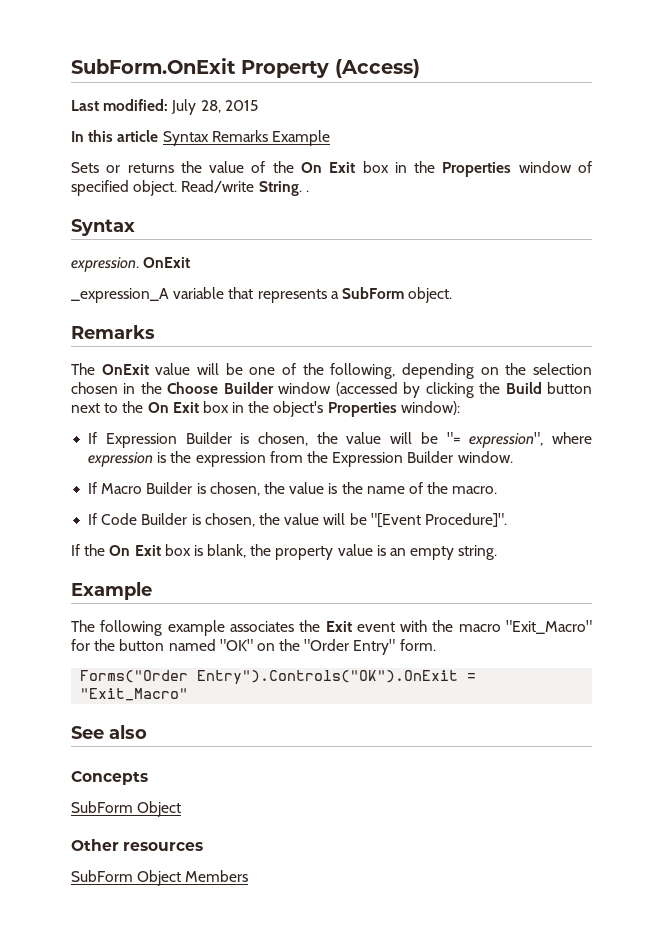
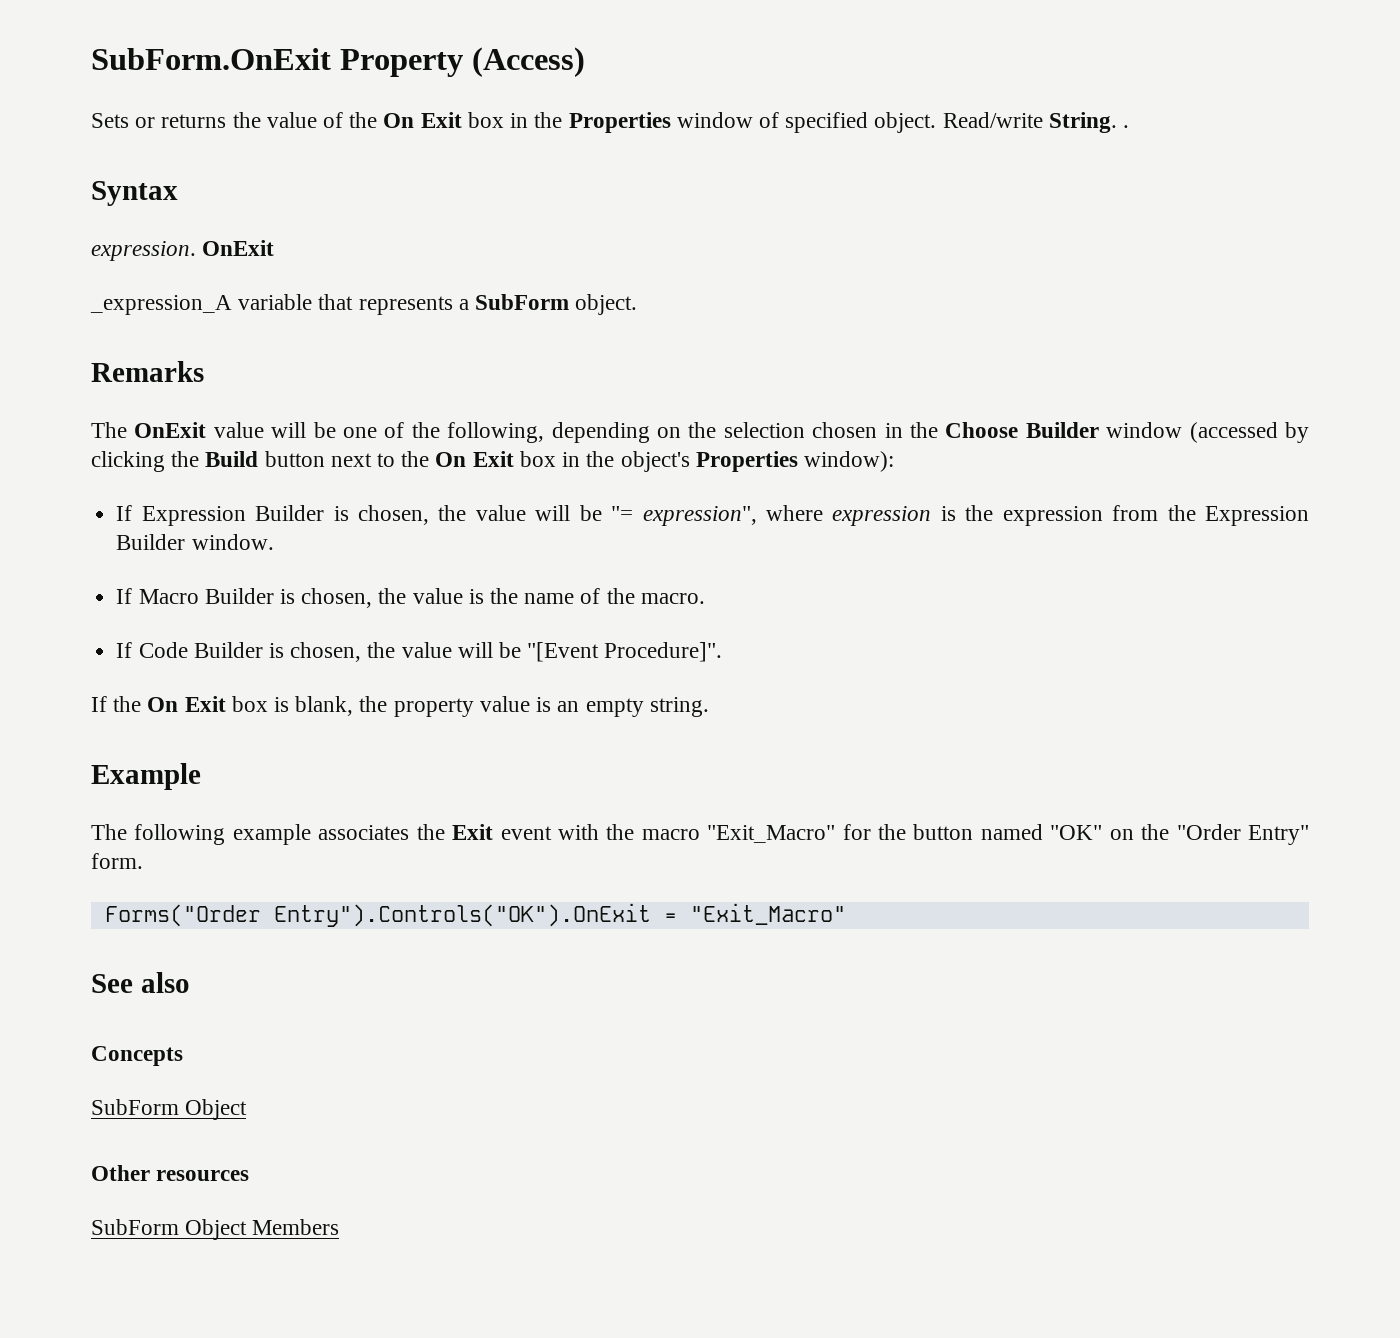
[71,99,258,115] [71,130,330,146] // Last modified: July 28, 2015 // In this article Syntax Remarks Example -> (585, 62) none

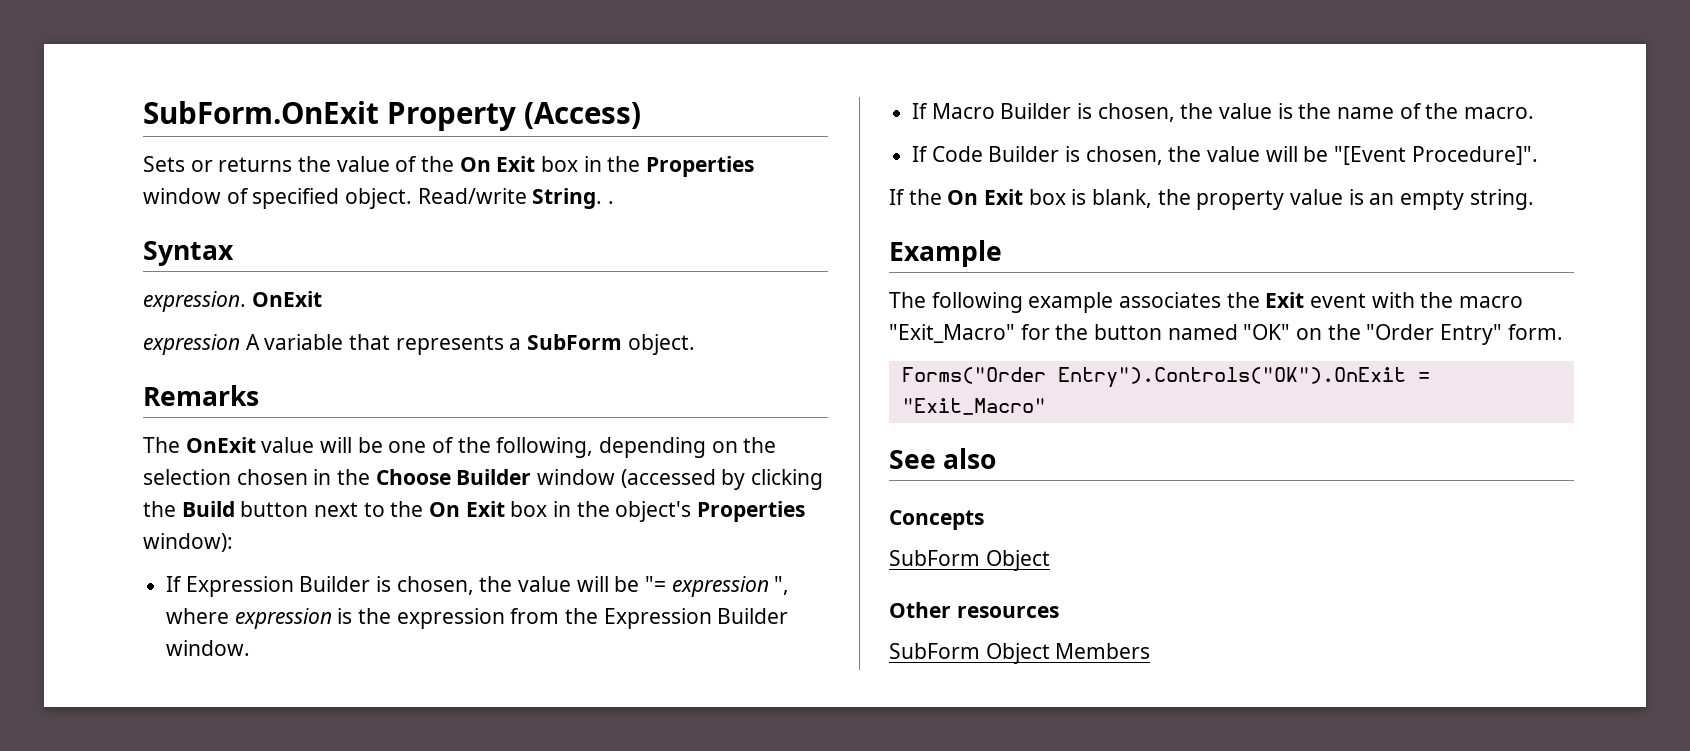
[90,295,232,315] _expression_A -> [143,334,260,355] expression A
[642,506,757,526] expression", -> [671,576,790,597] expression ",

